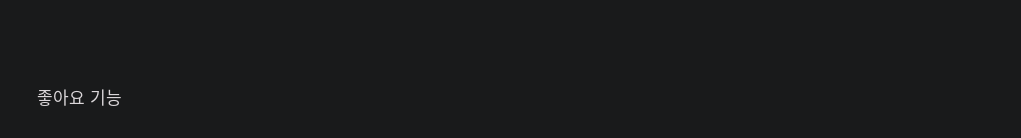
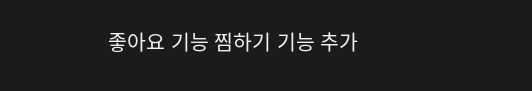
(122, 97) none -> [214,32,359,52] 찜하기 기능 추가

